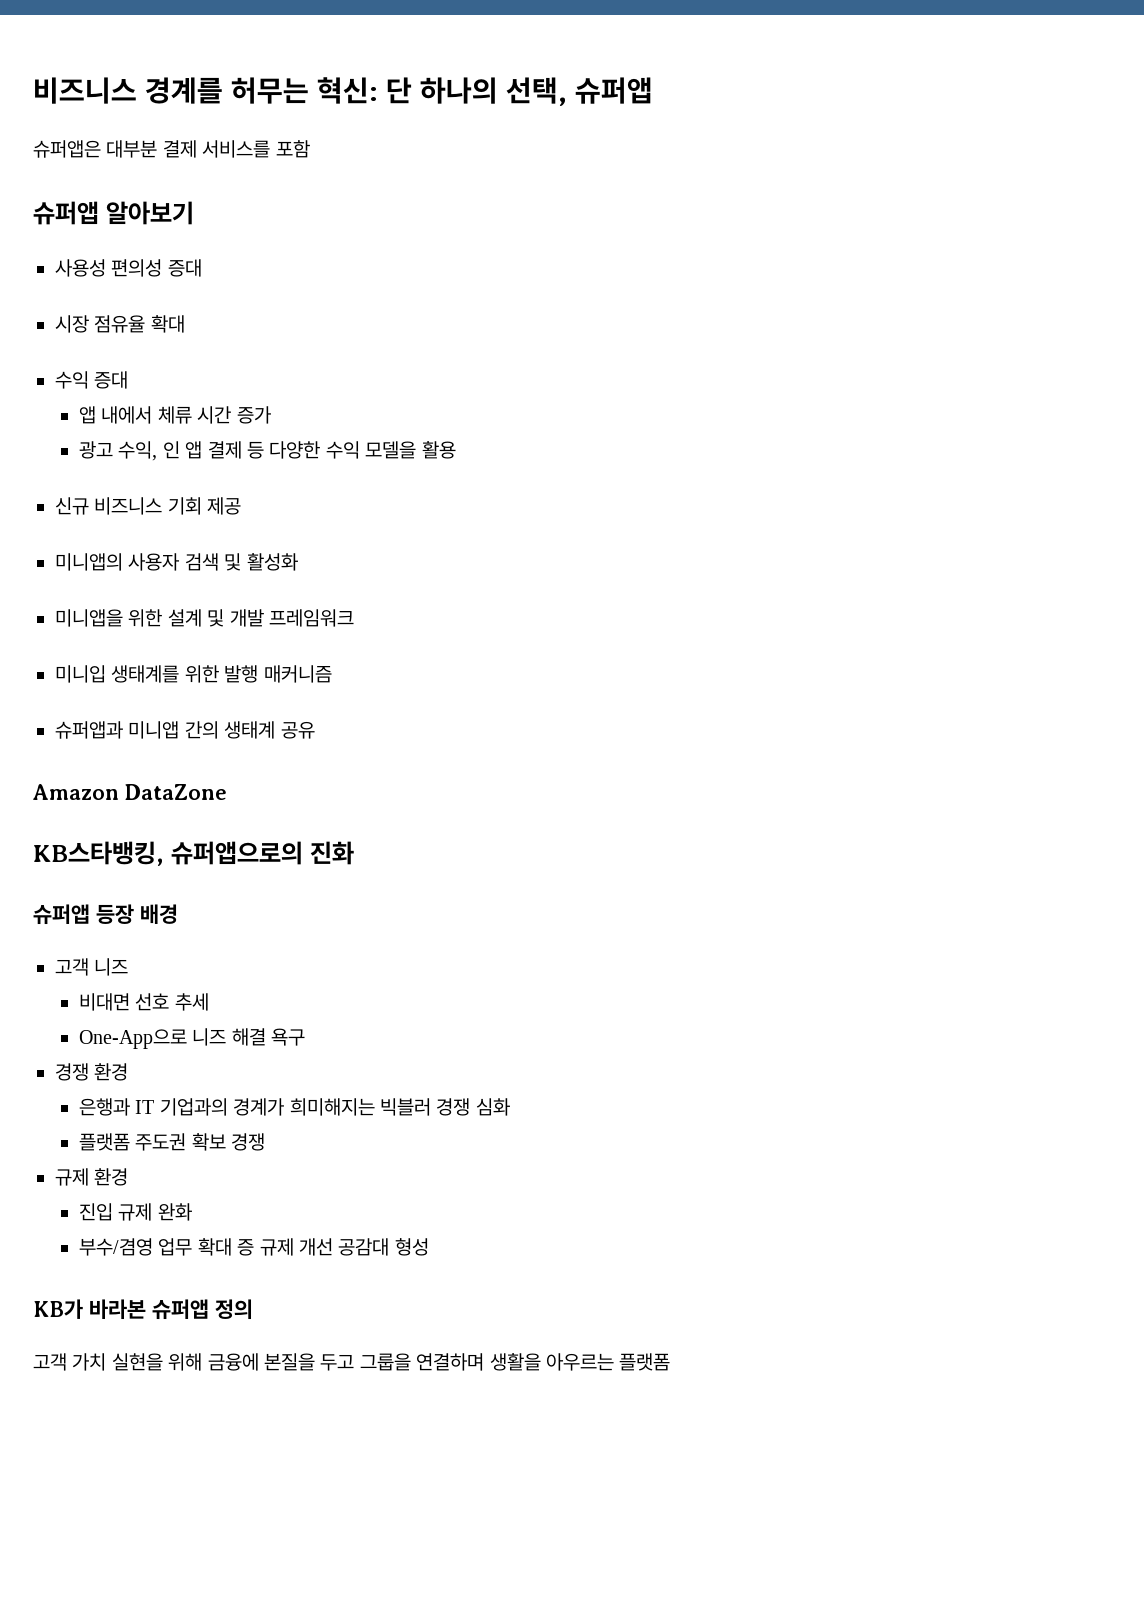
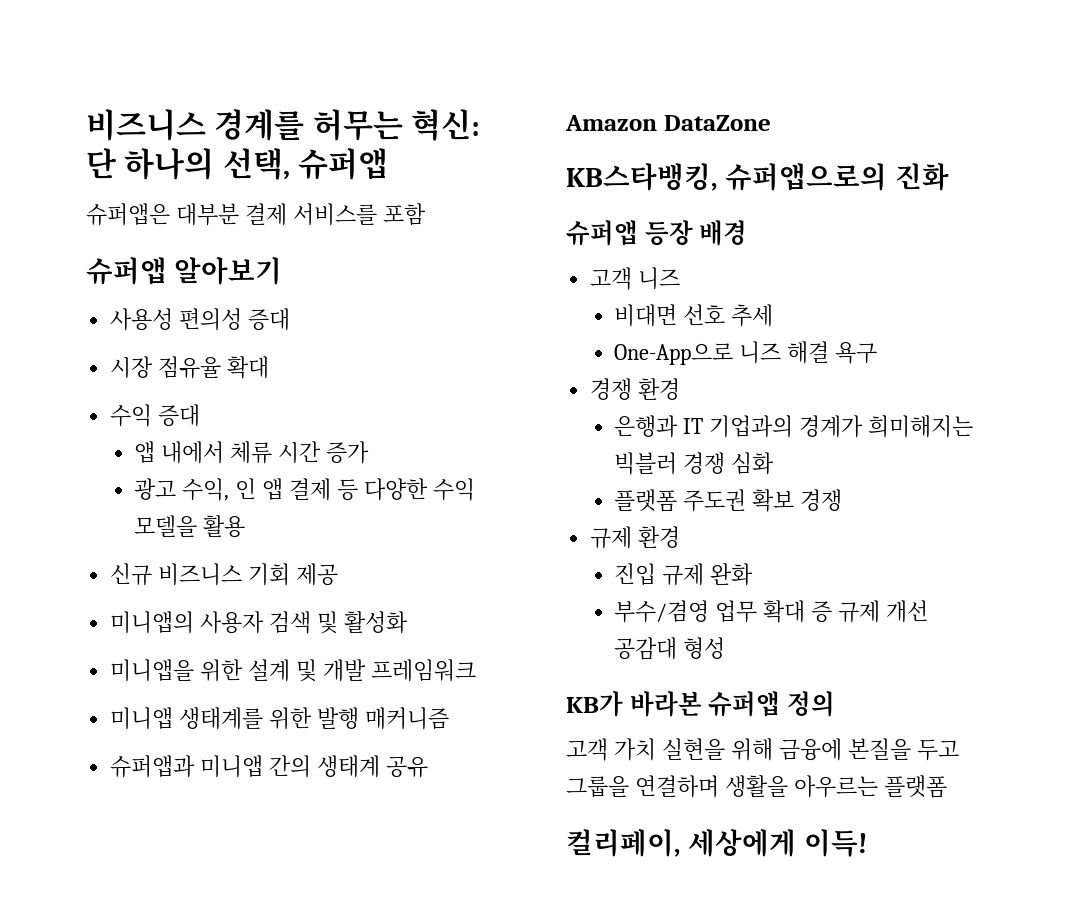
[55,665,106,683] 미니입 -> [110,707,174,730] 미니앱
(671, 1362) none -> [566,829,867,857] // 컬리페이, 세상에게 이득!

